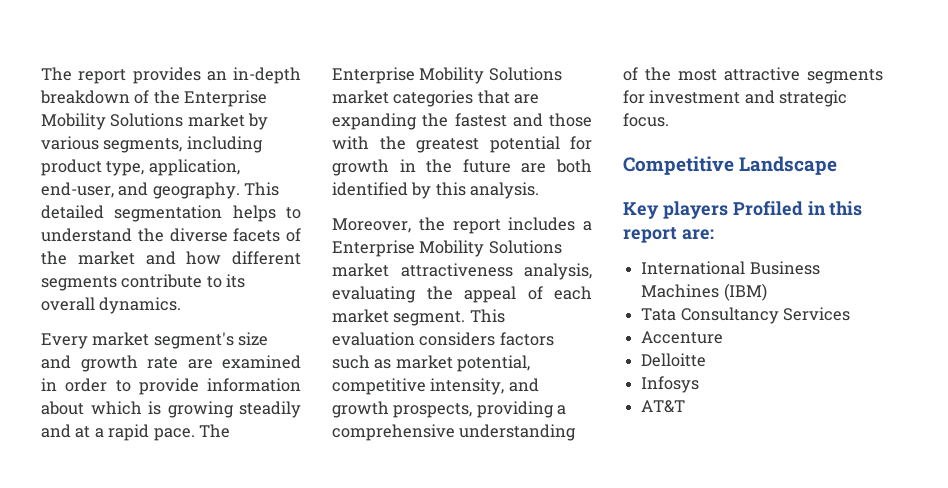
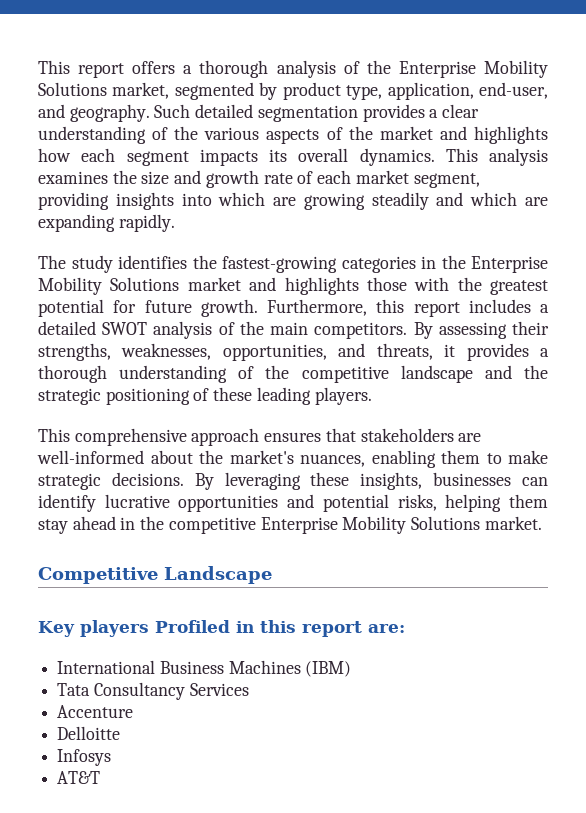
[41,67,301,84] [40,90,130,104] The report provides an in-depth breakdown -> [38,60,336,78] This report offers a thorough analysis
[187,113,269,130] [41,136,263,153] market by various segments, including -> [112,82,278,100] market, segmented by
[244,182,280,196] This -> [154,104,191,118] Such
[232,205,301,222] [41,228,301,242] [41,251,301,265] [41,274,246,291] [41,297,182,314] [41,332,269,349] [41,355,301,372] [41,378,301,395] [41,401,301,418] [41,424,231,441] [332,67,562,84] [332,90,540,107] [332,113,543,130] helps to understand the diverse facets of the market and how different segments contribute to its overall dynamics. // Every market segment's size and growth rate are examined in order to provide information about which is growing steadily and at a rapid pace. The Enterprise Mobility Solutions market categories that are expanding the fastest and -> [362,104,480,122] [38,126,548,144] [38,148,548,166] [38,170,480,188] [38,192,548,210] [38,214,175,232] [38,255,548,273] [38,277,359,295] provides a clear understanding of the various aspects of the market and highlights how each segment impacts its overall dynamics. This analysis examines the size and growth rate of each market segment, providing insights into which are growing steadily and which are expanding rapidly. // The study identifies the fastest-growing categories in the Enterprise Mobility Solutions market and highlights
[332,159,592,176] [332,182,540,199] [332,217,592,234] [332,240,562,257] [332,263,592,280] [332,286,592,303] [332,309,505,326] [332,332,554,346] [332,355,531,372] [332,378,539,395] [332,401,567,418] [332,424,577,441] [623,67,883,84] [623,90,848,107] [623,113,669,127] growth in the future are both identified by this analysis. // Moreover, the report includes a Enterprise Mobility Solutions market attractiveness analysis, evaluating the appeal of each market segment. This evaluation considers factors such as market potential, competitive intensity, and growth prospects, providing a comprehensive understanding of the most attractive segments for investment and strategic focus. -> [144,299,549,317] [38,321,549,339] [38,343,550,361] [38,365,548,383] [38,387,372,405] [38,428,482,446] [37,450,548,468] [38,472,548,490] [38,494,548,512] [38,516,542,534] future growth. Furthermore, this report includes a detailed SWOT analysis of the main competitors. By assessing their strengths, weaknesses, opportunities, and threats, it provides a thorough understanding of the competitive landscape and the strategic positioning of these leading players. // This comprehensive approach ensures that stakeholders are well-informed about the market's nuances, enabling them to make strategic decisions. By leveraging these insights, businesses can identify lucrative opportunities and potential risks, helping them stay ahead in the competitive Enterprise Mobility Solutions market.

